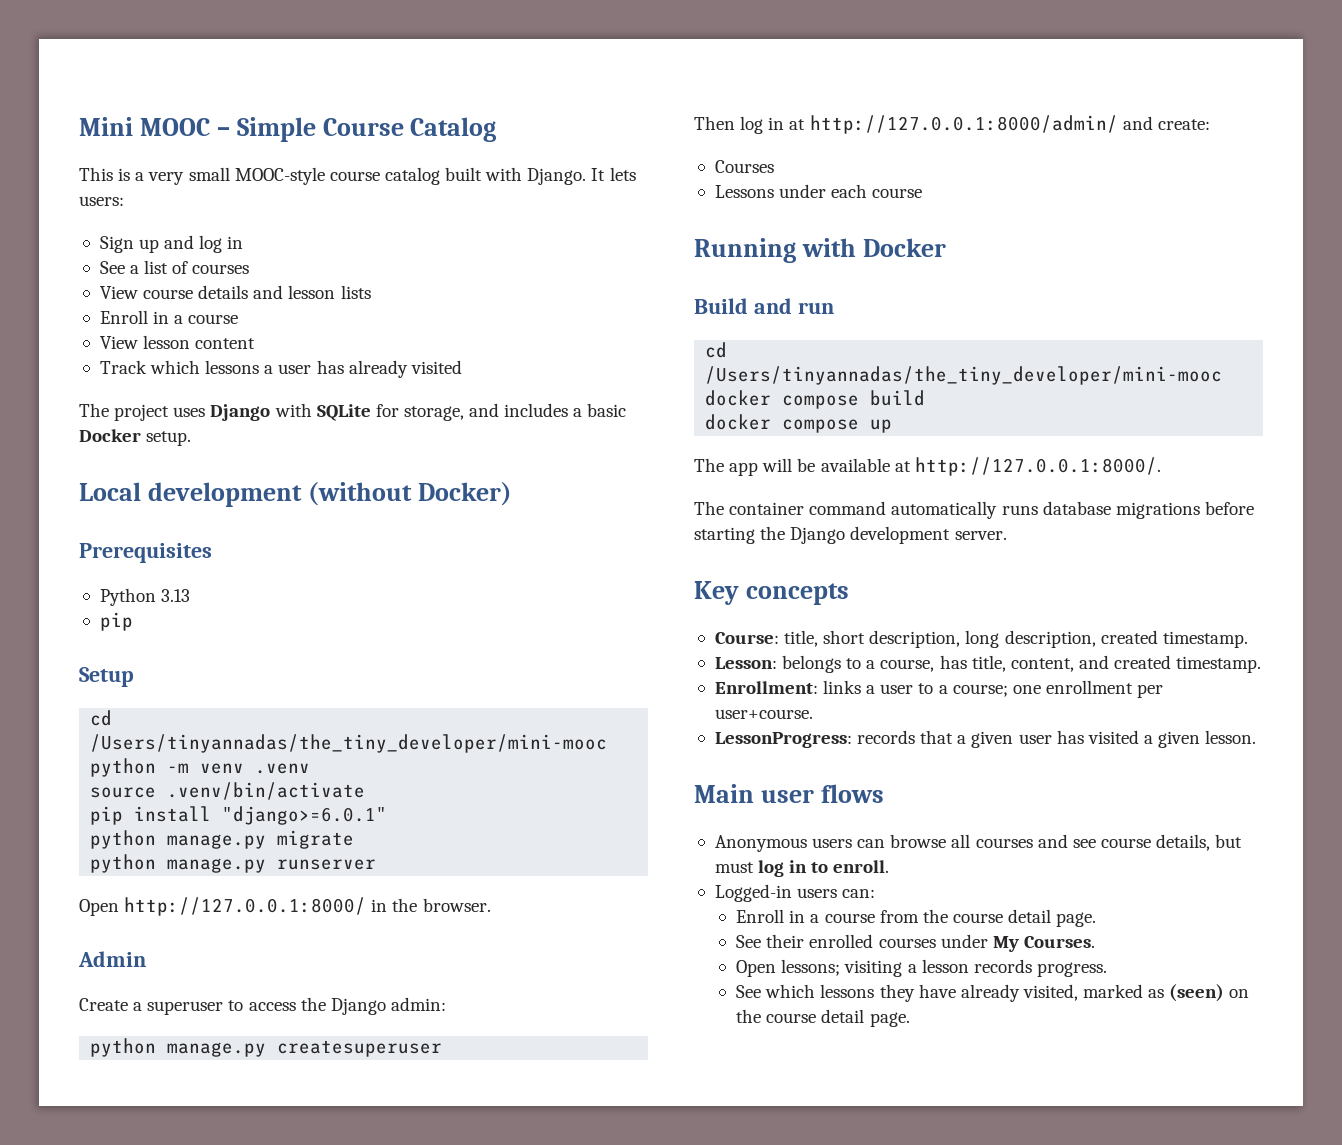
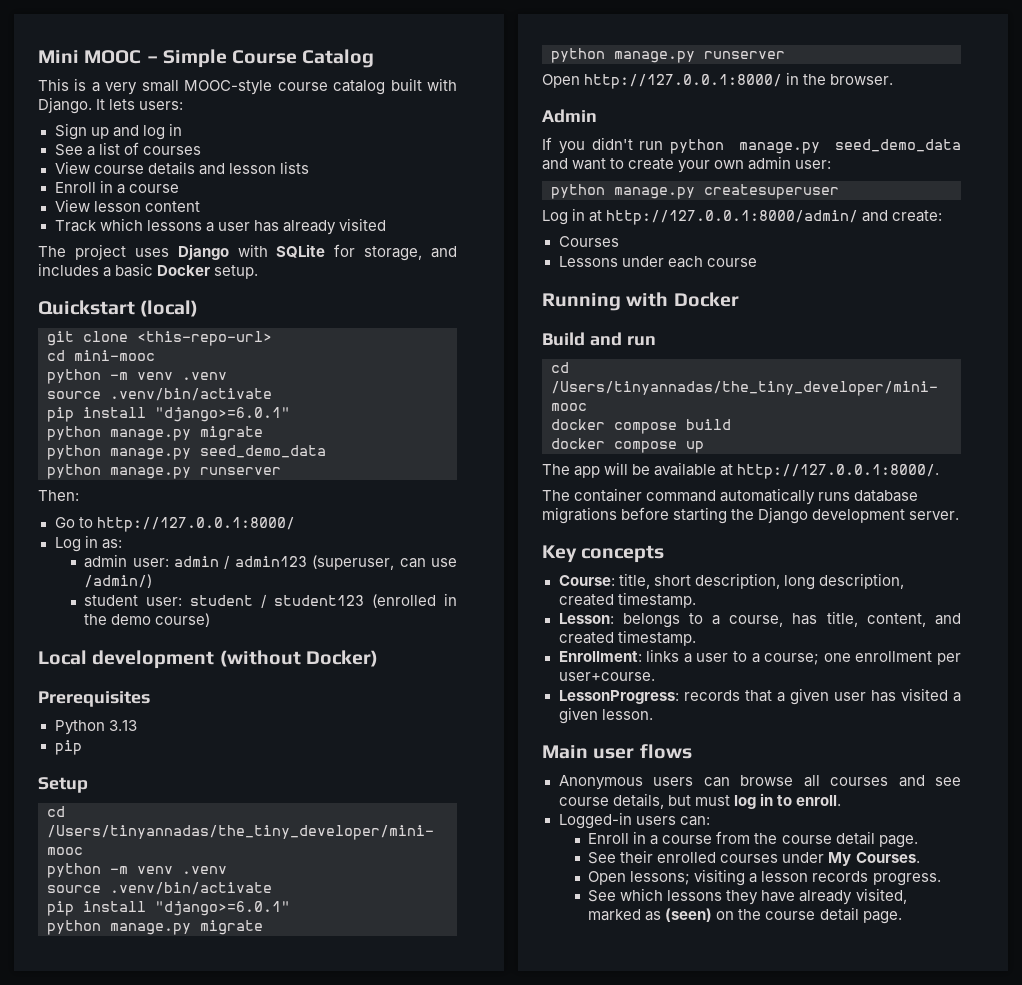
(192, 438) none -> [38,300,199,317] [47,331,272,346] [47,350,155,361] [47,369,227,384] [47,388,272,401] [47,407,290,422] [47,426,263,441] [47,445,326,460] [47,464,281,479] [38,490,79,501] [54,517,295,532] [54,535,122,552] [84,554,457,570] [84,574,153,588] [84,593,457,608] [84,613,211,627] // Quickstart (local) // git clone <this-repo-url> // cd mini-mooc // python -m venv .venv // source .venv/bin/activate // pip install "django>=6.0.1" // python manage.py migrate // python manage.py seed_demo_data // python manage.py runserver // Then: // Go to http://127.0.0.1:8000/ // Log in as: // admin user: admin / admin123 (superuser, can use /admin/) // student user: student / student123 (enrolled in the demo course)
[79,997,446,1015] Create a superuser to access the Django admin: -> [542,137,961,154] [542,156,832,173] If you didn't run python manage.py seed_demo_data and want to create your own admin user:
[694,116,764,134] Then log -> [542,210,568,225] Log

